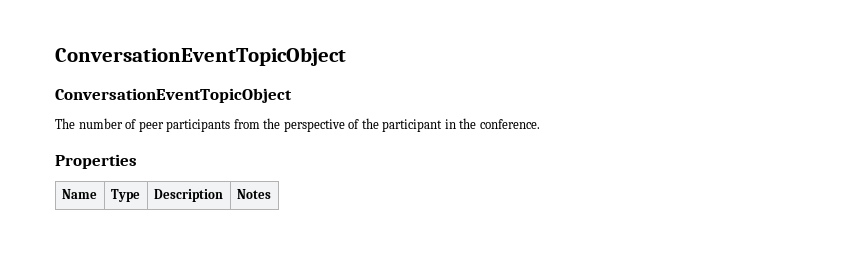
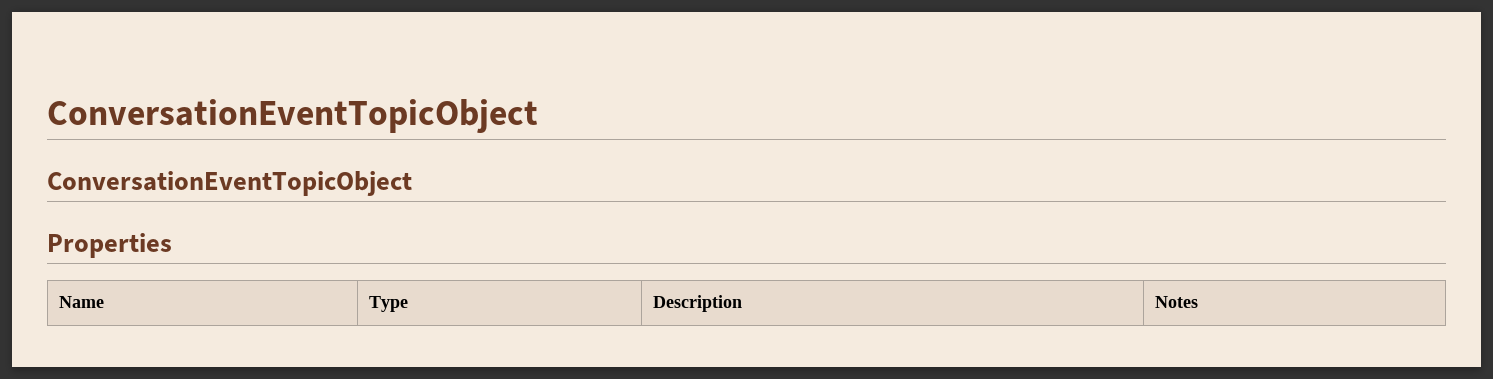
[55,118,540,132] // The number of peer participants from the perspective of the participant in the conference. -> (412, 183) none

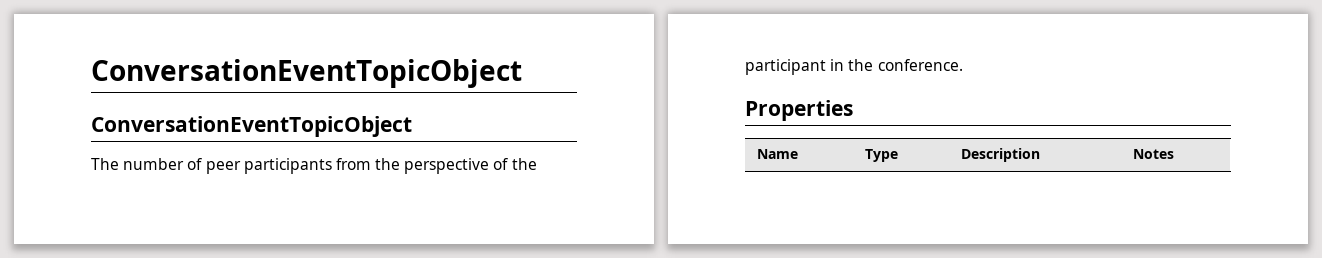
(412, 183) none -> [91,158,537,174] [745,59,963,75] // The number of peer participants from the perspective of the participant in the conference.

